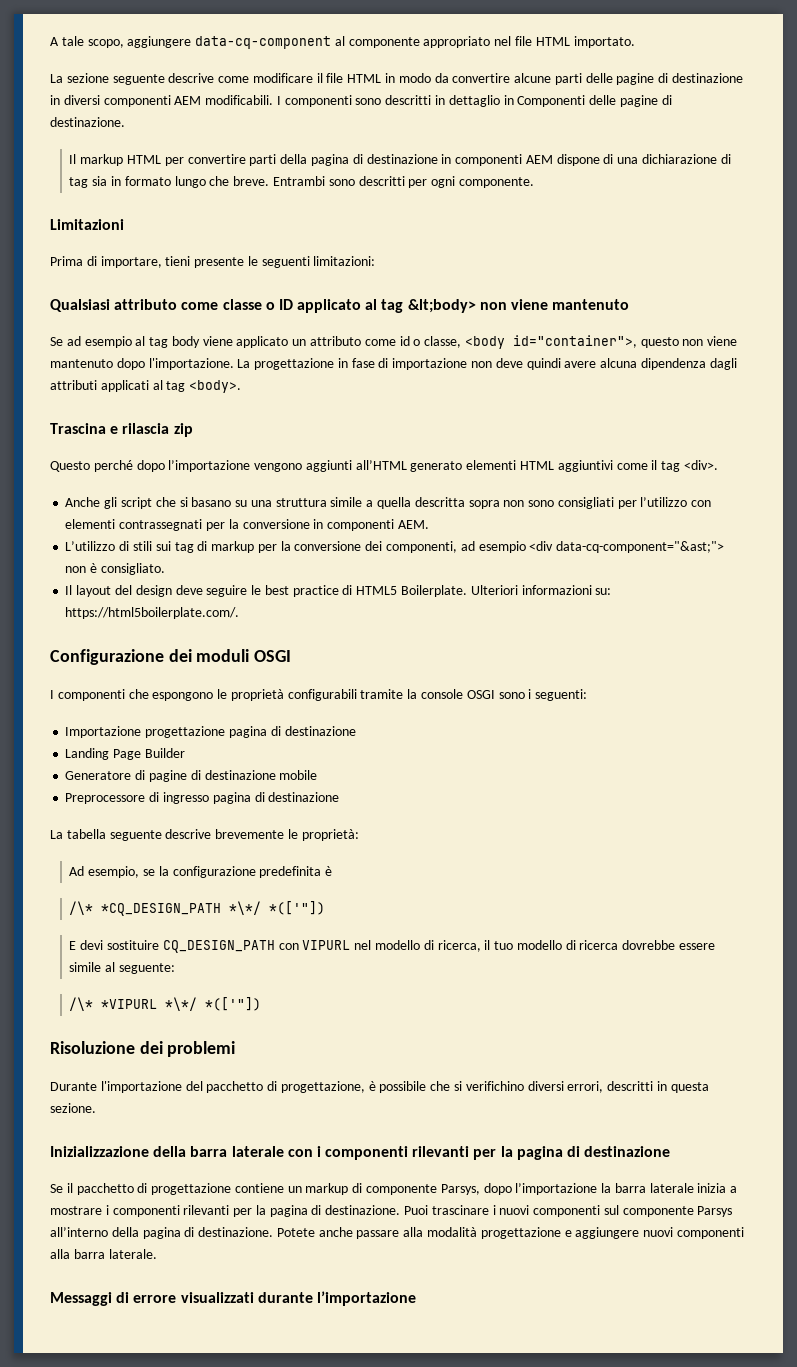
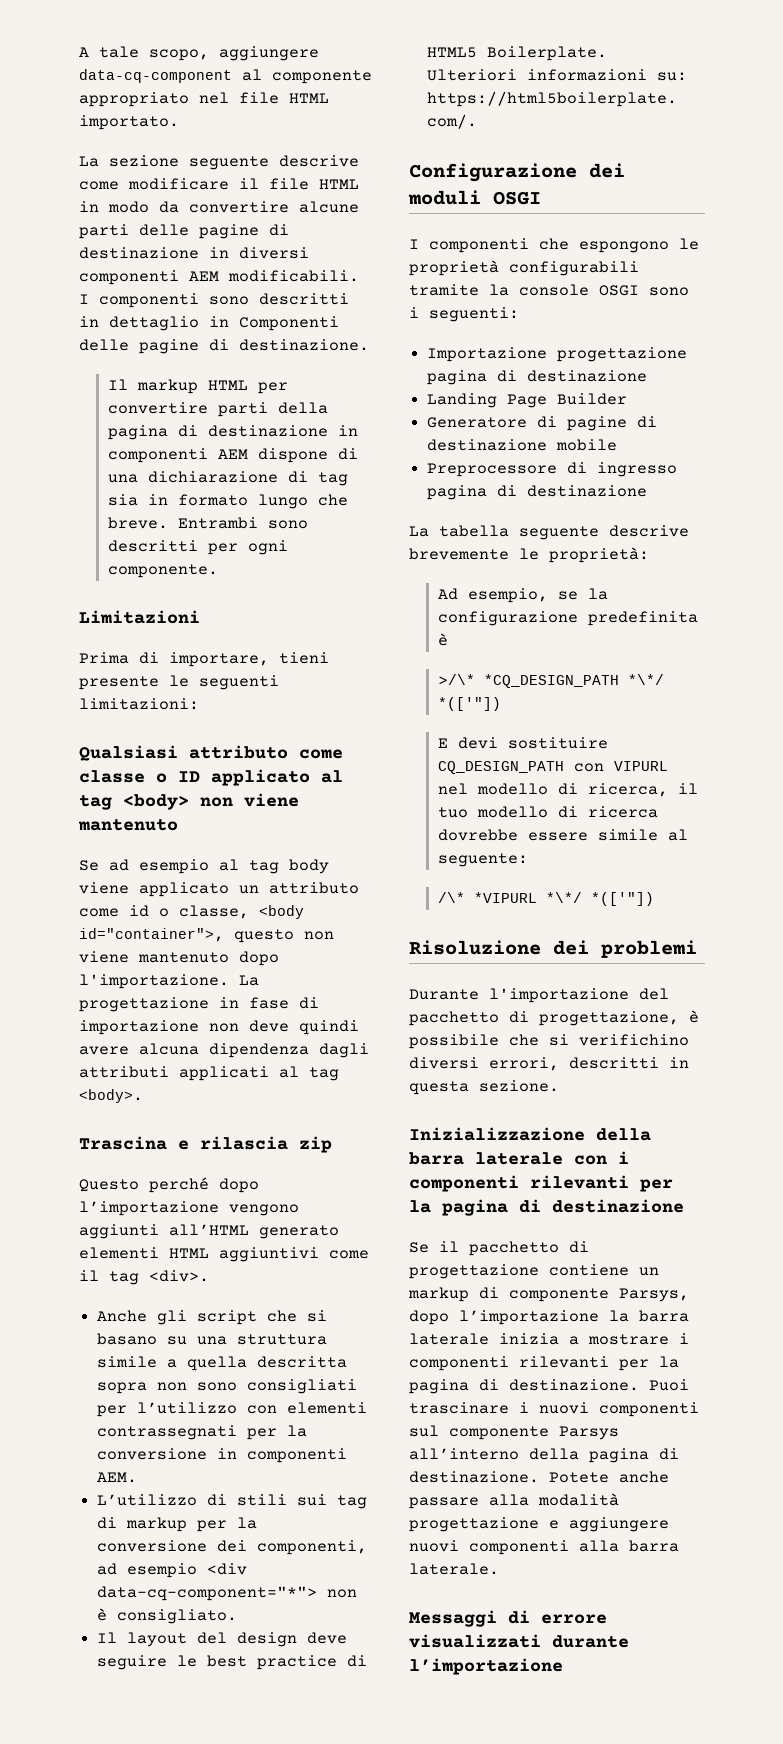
[407,299,476,313] &lt;body> -> [123,794,189,810] <body>
[556,541,725,553] data-cq-component="&ast;"> -> [97,1586,318,1601] data-cq-component="*">
[69,901,94,915] /\* -> [437,674,475,685] >/\*

